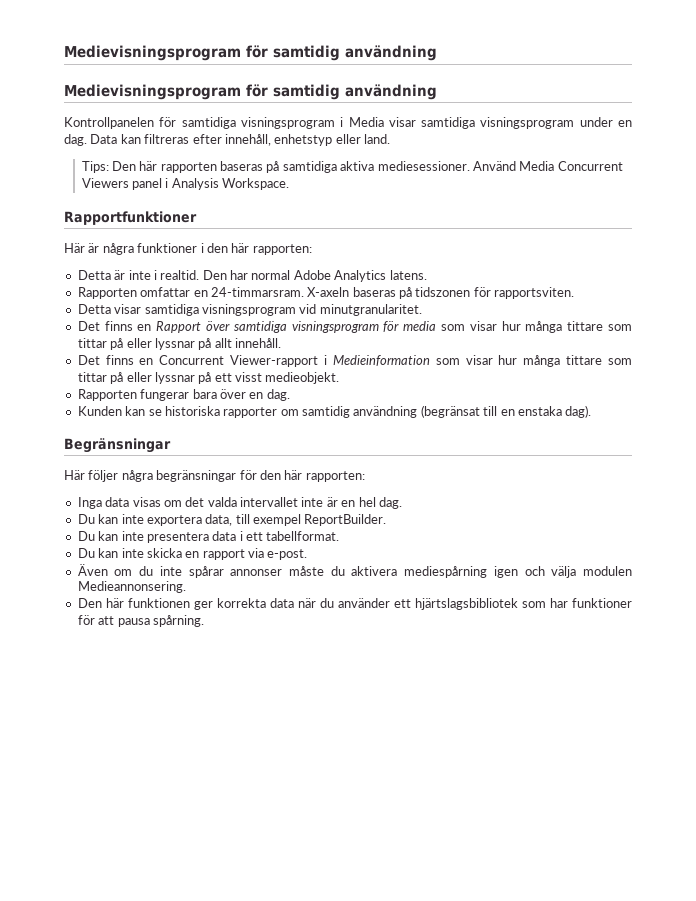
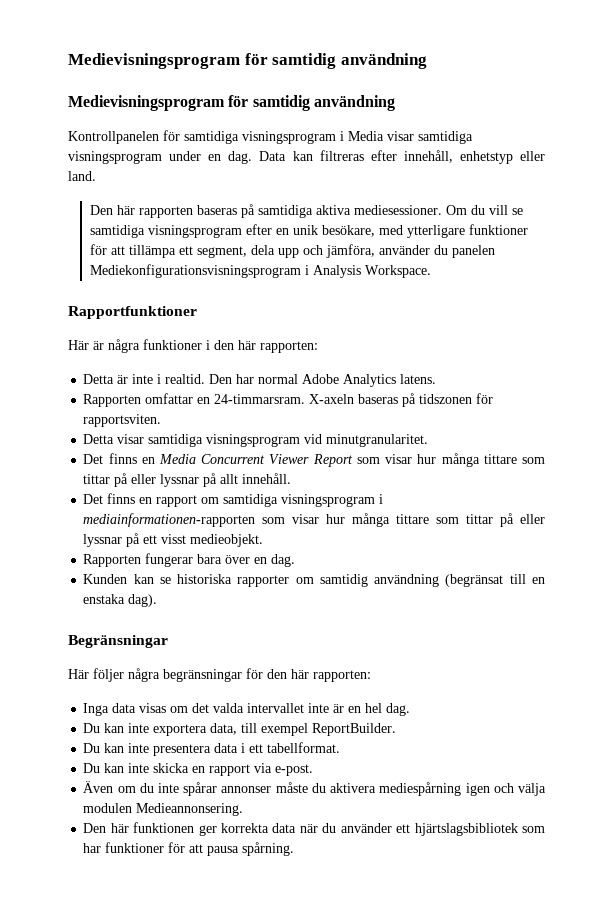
[81,161,109,173] Tips: -> (96, 176) none
[472,161,623,171] [81,178,162,190] Använd Media Concurrent Viewers panel -> [445,205,523,215] [89,224,528,238] [89,244,495,258] [89,264,301,278] Om du vill se samtidiga visningsprogram efter en unik besökare, med ytterligare funktioner för att tillämpa ett segment, dela upp och jämföra, använder du panelen Mediekonfigurationsvisningsprogram
[156,321,437,333] Rapport över samtidiga visningsprogram för media -> [159,454,353,467] Media Concurrent Viewer Report
[159,355,430,367] Concurrent Viewer-rapport i Medieinformation -> [156,494,384,507] [83,513,256,527] rapport om samtidiga visningsprogram i mediainformationen-rapporten

